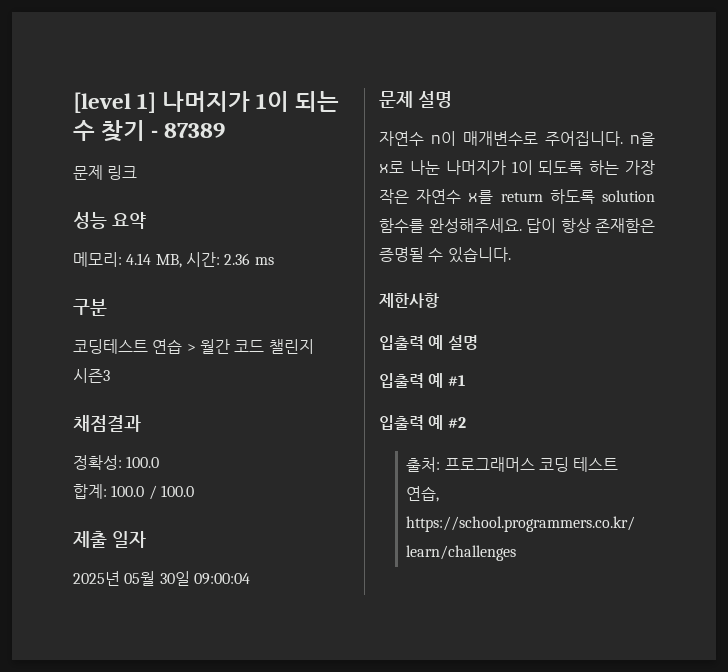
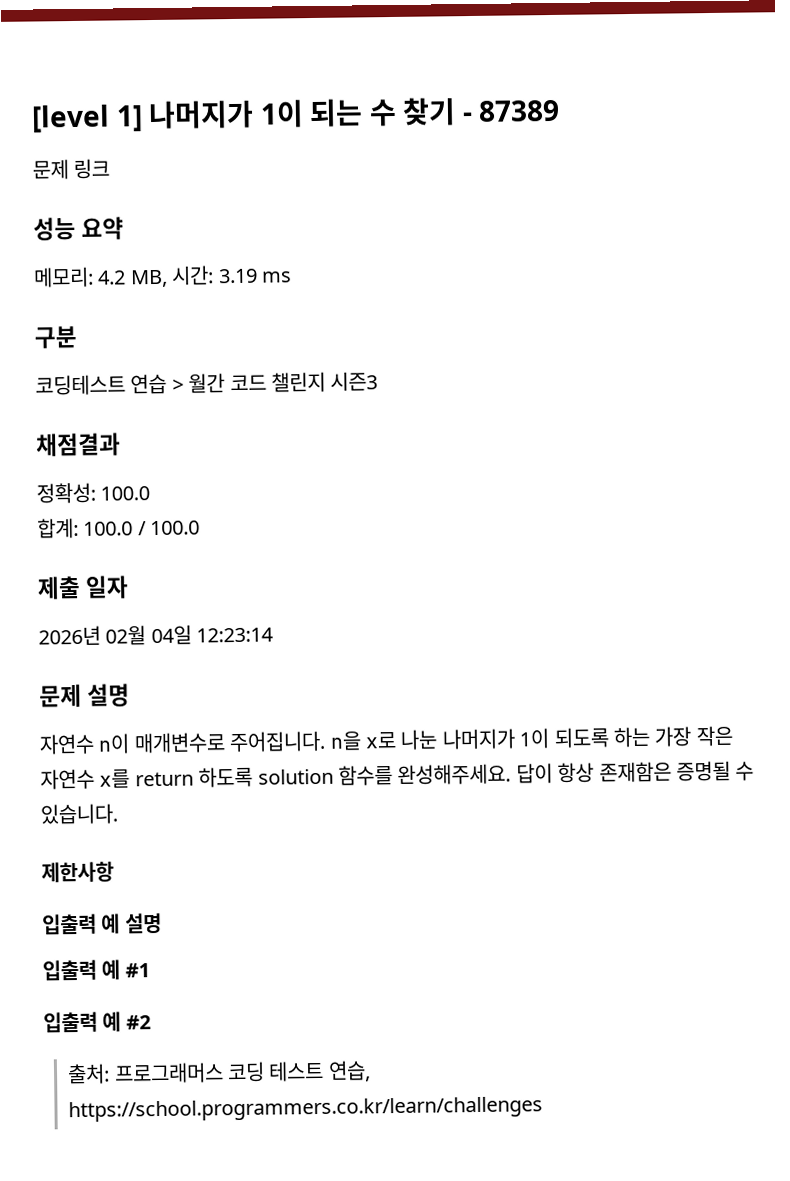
[126,253,152,265] 4.14 -> [97,270,127,285] 4.2
[224,253,251,265] 2.36 -> [217,268,258,284] 3.19
[73,571,250,586] 2025년 05월 30일 09:00:04 -> [38,624,275,646] 2026년 02월 04일 12:23:14

